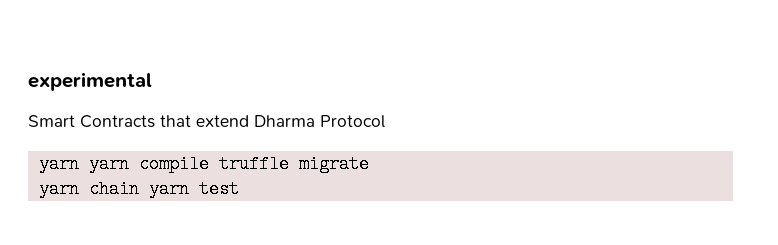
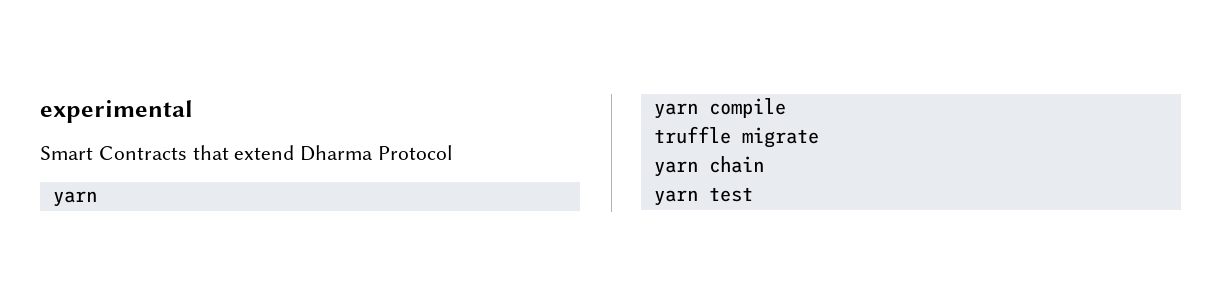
(79, 164) none -> (97, 199) //
(209, 164) none -> (786, 108) //
(139, 189) none -> (764, 164) //

